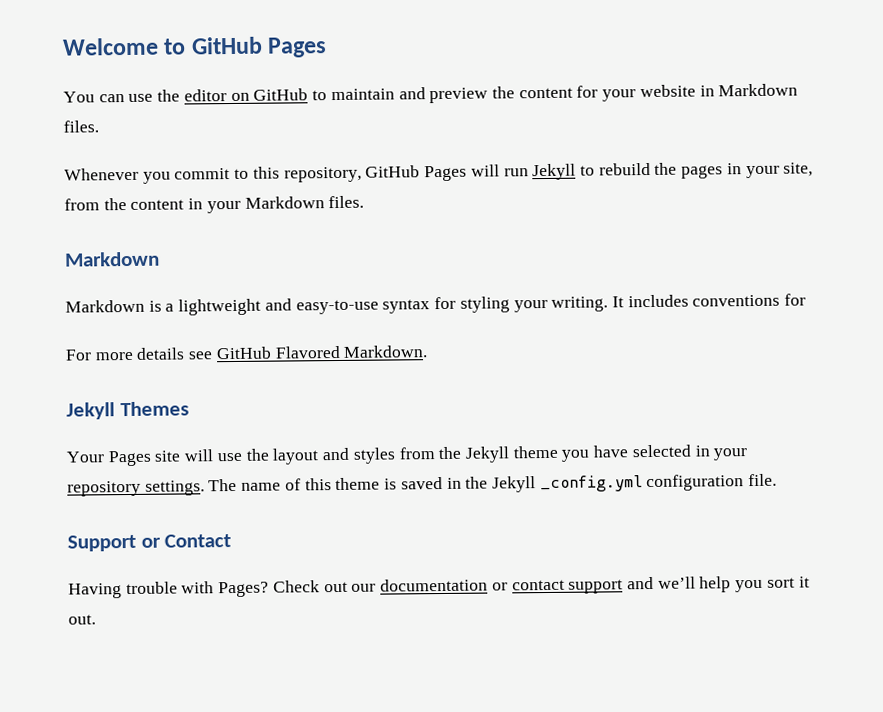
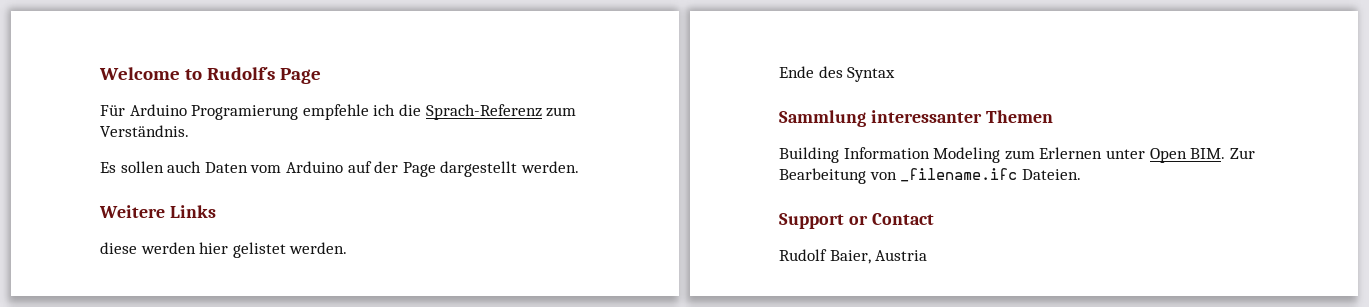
[190,36,328,58] [63,83,799,104] [63,120,99,133] [64,162,814,184] [64,195,365,214] [64,251,160,267] [65,293,807,316] [65,345,429,361] [66,401,189,420] [66,444,749,467] [67,473,778,497] [67,534,232,552] [68,576,810,599] [68,614,96,625] GitHub Pages // You can use the editor on GitHub to maintain and preview the content for your website in Markdown files. // Whenever you commit to this repository, GitHub Pages will run Jekyll to rebuild the pages in your site, from the content in your Markdown files. // Markdown // Markdown is a lightweight and easy-to-use syntax for styling your writing. It includes conventions for // For more details see GitHub Flavored Markdown. // Jekyll Themes // Your Pages site will use the layout and styles from the Jekyll theme you have selected in your repository settings. The name of this theme is saved in the Jekyll _config.yml configuration file. // Support or Contact // Having trouble with Pages? Check out our documentation or contact support and we’ll help you sort it out. -> [206,67,321,84] [100,104,577,120] [100,125,189,137] [100,161,579,177] [99,205,216,218] [100,242,348,258] [779,66,896,82] [779,110,1053,127] [779,147,1255,163] [779,168,1081,184] [779,213,934,229] [779,249,928,264] Rudolf´s Page // Für Arduino Programierung empfehle ich die Sprach-Referenz zum Verständnis. // Es sollen auch Daten vom Arduino auf der Page dargestellt werden. // Weitere Links // diese werden hier gelistet werden. // Ende des Syntax // Sammlung interessanter Themen // Building Information Modeling zum Erlernen unter Open BIM. Zur Bearbeitung von _filename.ifc Dateien. // Support or Contact // Rudolf Baier, Austria

